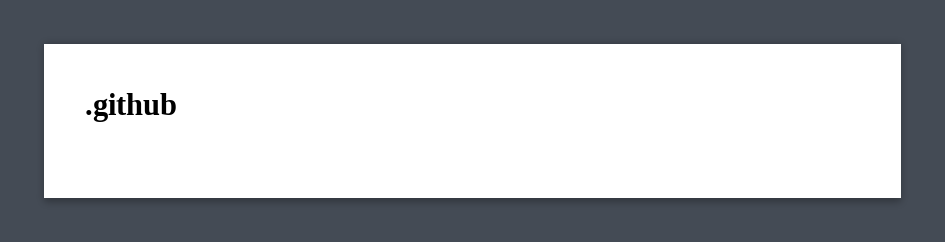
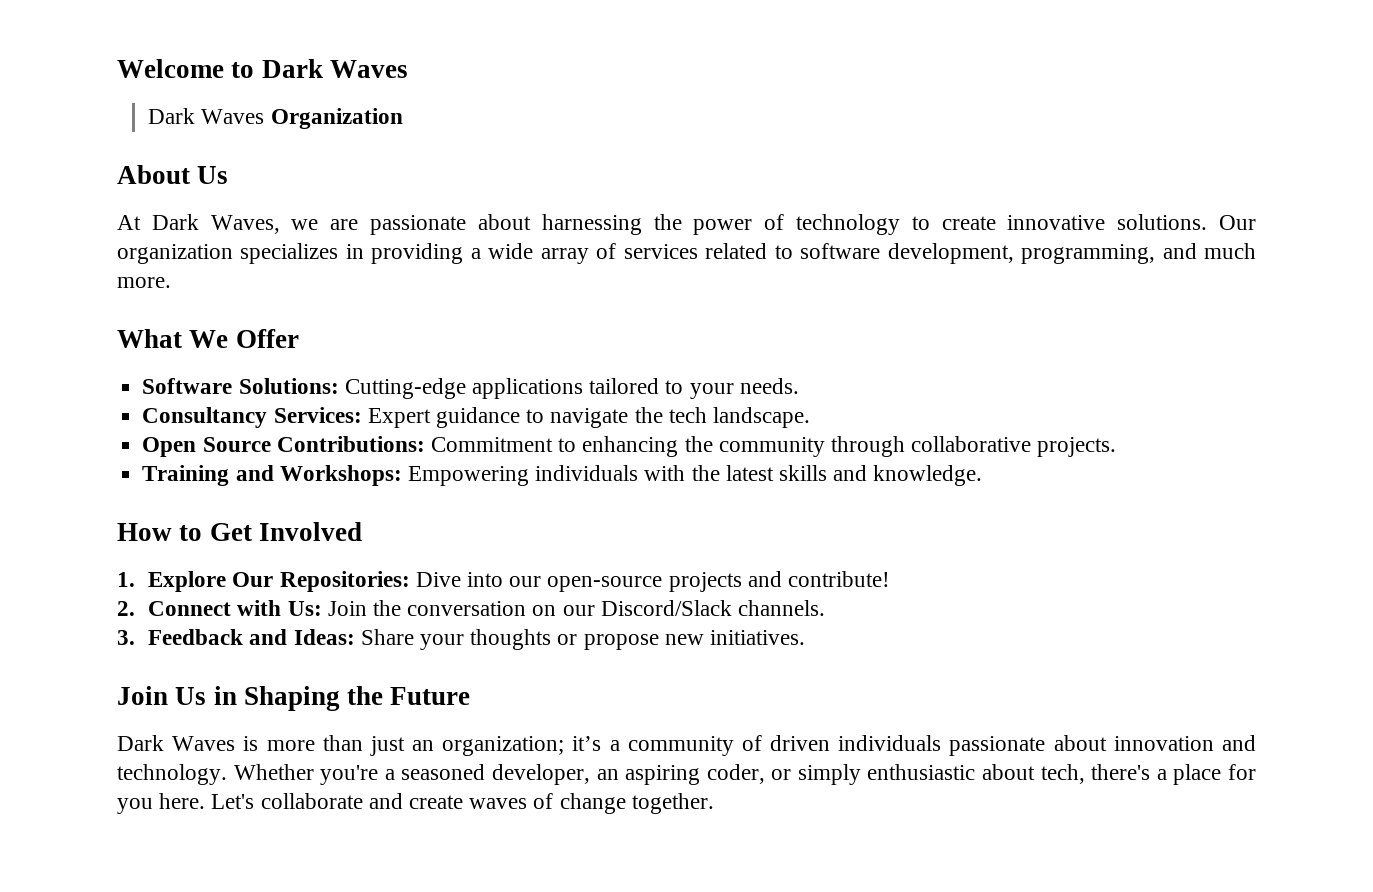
[85,93,177,122] .github -> [117,59,408,78] [148,108,403,129] [117,165,229,184] [117,214,1256,235] [117,243,1256,264] [117,277,171,288] [117,329,299,348] [142,378,799,399] [142,407,810,428] [142,436,1117,457] [142,465,983,486] [117,522,362,541] [117,571,890,592] [117,600,825,616] [117,629,805,650] [117,686,471,711] [117,735,1256,756] [117,764,1256,785] [117,793,714,814] Welcome to Dark Waves // Dark Waves Organization // About Us // At Dark Waves, we are passionate about harnessing the power of technology to create innovative solutions. Our organization specializes in providing a wide array of services related to software development, programming, and much more. // What We Offer // Software Solutions: Cutting-edge applications tailored to your needs. // Consultancy Services: Expert guidance to navigate the tech landscape. // Open Source Contributions: Commitment to enhancing the community through collaborative projects. // Training and Workshops: Empowering individuals with the latest skills and knowledge. // How to Get Involved // 1. Explore Our Repositories: Dive into our open-source projects and contribute! // 2. Connect with Us: Join the conversation on our Discord/Slack channels. // 3. Feedback and Ideas: Share your thoughts or propose new initiatives. // Join Us in Shaping the Future // Dark Waves is more than just an organization; it’s a community of driven individuals passionate about innovation and technology. Whether you're a seasoned developer, an aspiring coder, or simply enthusiastic about tech, there's a place for you here. Let's collaborate and create waves of change together.

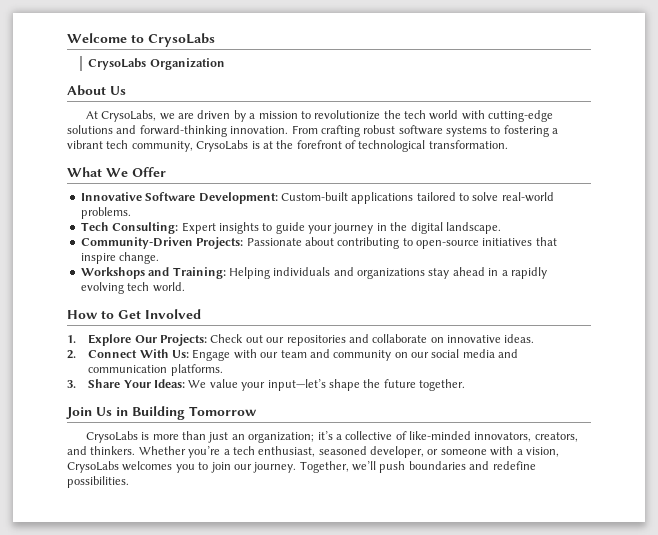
[261,59,408,78] [148,108,265,124] Dark Waves // Dark Waves -> [148,33,215,47] [88,58,147,70] CrysoLabs // CrysoLabs
[151,214,1256,235] [117,243,1256,264] [117,277,171,288] [117,329,299,348] [142,378,799,399] [142,407,810,428] [142,436,1117,457] [142,465,983,486] Dark Waves, we are passionate about harnessing the power of technology to create innovative solutions. Our organization specializes in providing a wide array of services related to software development, programming, and much more. // What We Offer // Software Solutions: Cutting-edge applications tailored to your needs. // Consultancy Services: Expert guidance to navigate the tech landscape. // Open Source Contributions: Commitment to enhancing the community through collaborative projects. // Training and Workshops: Empowering individuals with the latest skills and knowledge. -> [101,110,554,122] [67,125,559,137] [67,140,508,152] [67,167,166,177] [80,192,554,204] [80,207,131,219] [80,222,501,234] [80,237,557,249] [80,252,160,264] [80,267,547,279] [80,282,185,294] CrysoLabs, we are driven by a mission to revolutionize the tech world with cutting-edge solutions and forward-thinking innovation. From crafting robust software systems to fostering a vibrant tech community, CrysoLabs is at the forefront of technological transformation. // What We Offer // Innovative Software Development: Custom-built applications tailored to solve real-world problems. // Tech Consulting: Expert insights to guide your journey in the digital landscape. // Community-Driven Projects: Passionate about contributing to open-source initiatives that inspire change. // Workshops and Training: Helping individuals and organizations stay ahead in a rapidly evolving tech world.
[279,571,890,592] [117,600,825,616] [117,629,805,650] [117,686,471,711] [117,735,236,751] Repositories: Dive into our open-source projects and contribute! // 2. Connect with Us: Join the conversation on our Discord/Slack channels. // 3. Feedback and Ideas: Share your thoughts or propose new initiatives. // Join Us in Shaping the Future // Dark Waves -> [160,334,535,346] [67,349,519,361] [88,364,223,376] [67,379,466,391] [66,406,257,420] [85,431,138,443] Projects: Check out our repositories and collaborate on innovative ideas. // 2. Connect With Us: Engage with our team and community on our social media and communication platforms. // 3. Share Your Ideas: We value your input—let’s shape the future together. // Join Us in Building Tomorrow // CrysoLabs
[627,735,1256,756] [117,764,1256,785] [117,793,714,814] community of driven individuals passionate about innovation and technology. Whether you're a seasoned developer, an aspiring coder, or simply enthusiastic about tech, there's a place for you here. Let's collaborate and create waves of change together. -> [345,431,578,442] [67,446,559,458] [67,461,536,473] [67,476,129,488] collective of like-minded innovators, creators, and thinkers. Whether you’re a tech enthusiast, seasoned developer, or someone with a vision, CrysoLabs welcomes you to join our journey. Together, we’ll push boundaries and redefine possibilities.

